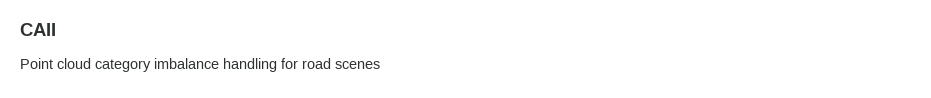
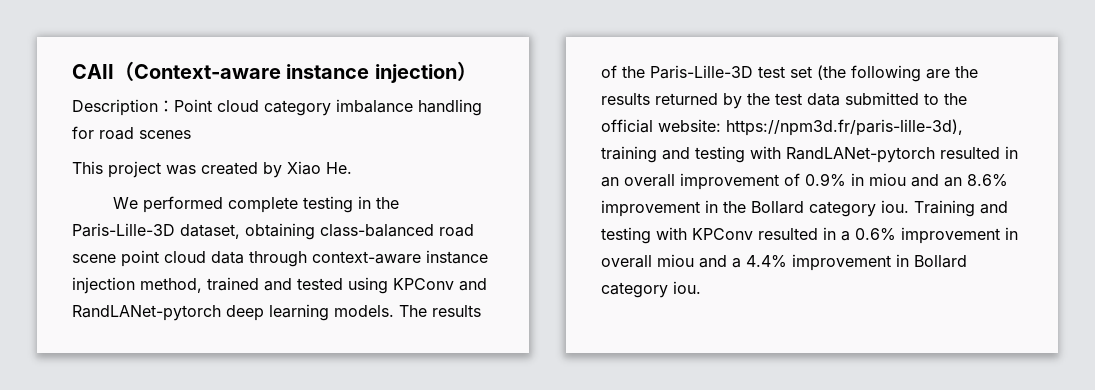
(56, 29) // -> [114,61,477,83] [72,99,174,116] （Context-aware instance injection） // Description：
(380, 65) none -> [72,161,352,178] [113,196,400,213] [72,223,474,240] [72,250,488,267] [72,277,487,294] [72,304,481,321] [601,65,978,82] [601,92,967,109] [601,119,963,136] [601,146,1018,163] [601,173,1008,190] [601,200,1008,217] [601,227,1018,244] [601,254,967,271] [601,281,701,298] // This project was created by Xiao He. // We performed complete testing in the Paris-Lille-3D dataset, obtaining class-balanced road scene point cloud data through context-aware instance injection method, trained and tested using KPConv and RandLANet-pytorch deep learning models. The results of the Paris-Lille-3D test set (the following are the results returned by the test data submitted to the official website: https://npm3d.fr/paris-lille-3d), training and testing with RandLANet-pytorch resulted in an overall improvement of 0.9% in miou and an 8.6% improvement in the Bollard category iou. Training and testing with KPConv resulted in a 0.6% improvement in overall miou and a 4.4% improvement in Bollard category iou.

